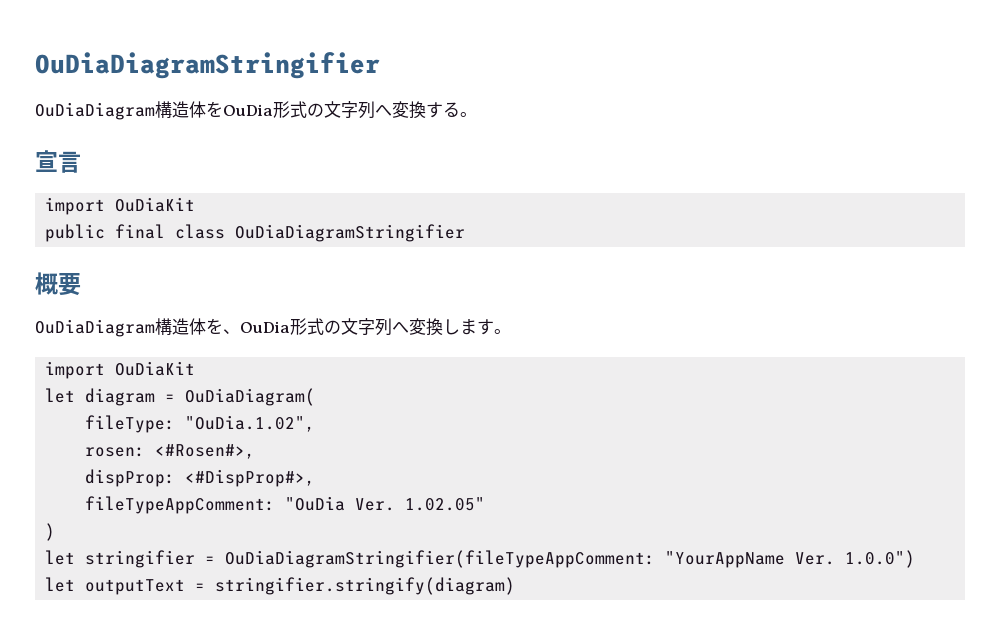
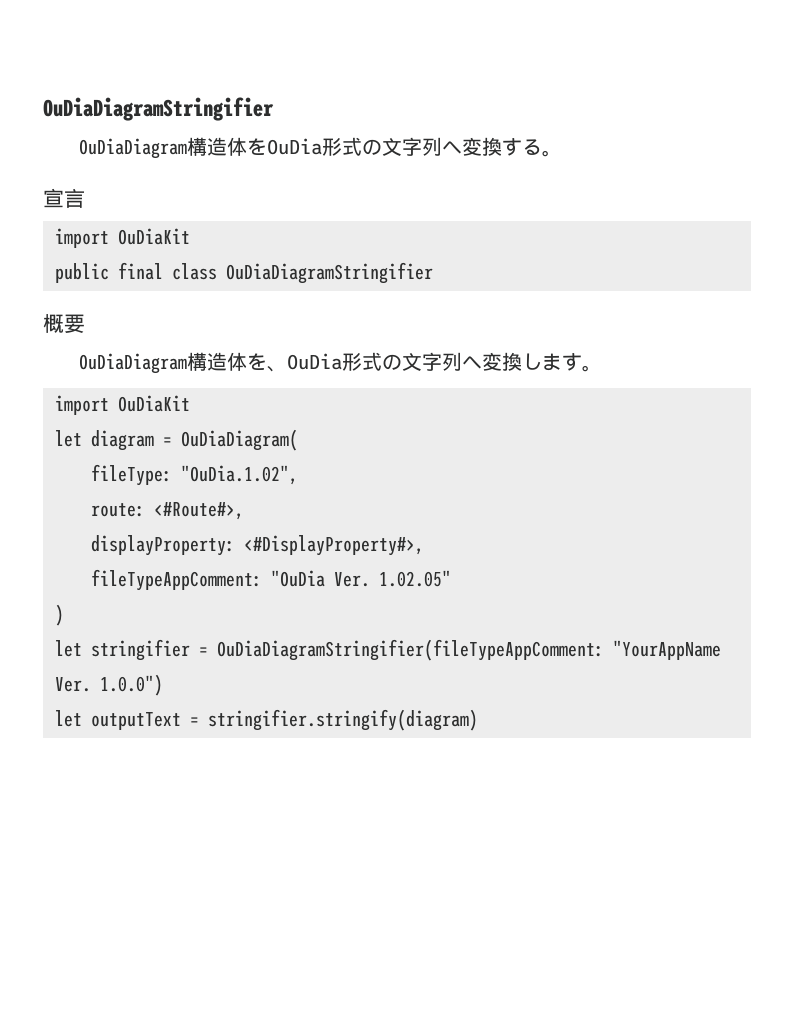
[85,444,256,459] [85,469,316,487] rosen: <#Rosen#>, // dispProp: <#DispProp#>, -> [91,502,244,520] [91,535,424,556] route: <#Route#>, // displayProperty: <#DisplayProperty#>,

